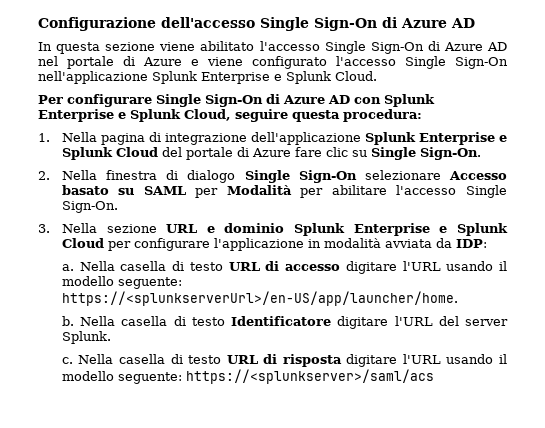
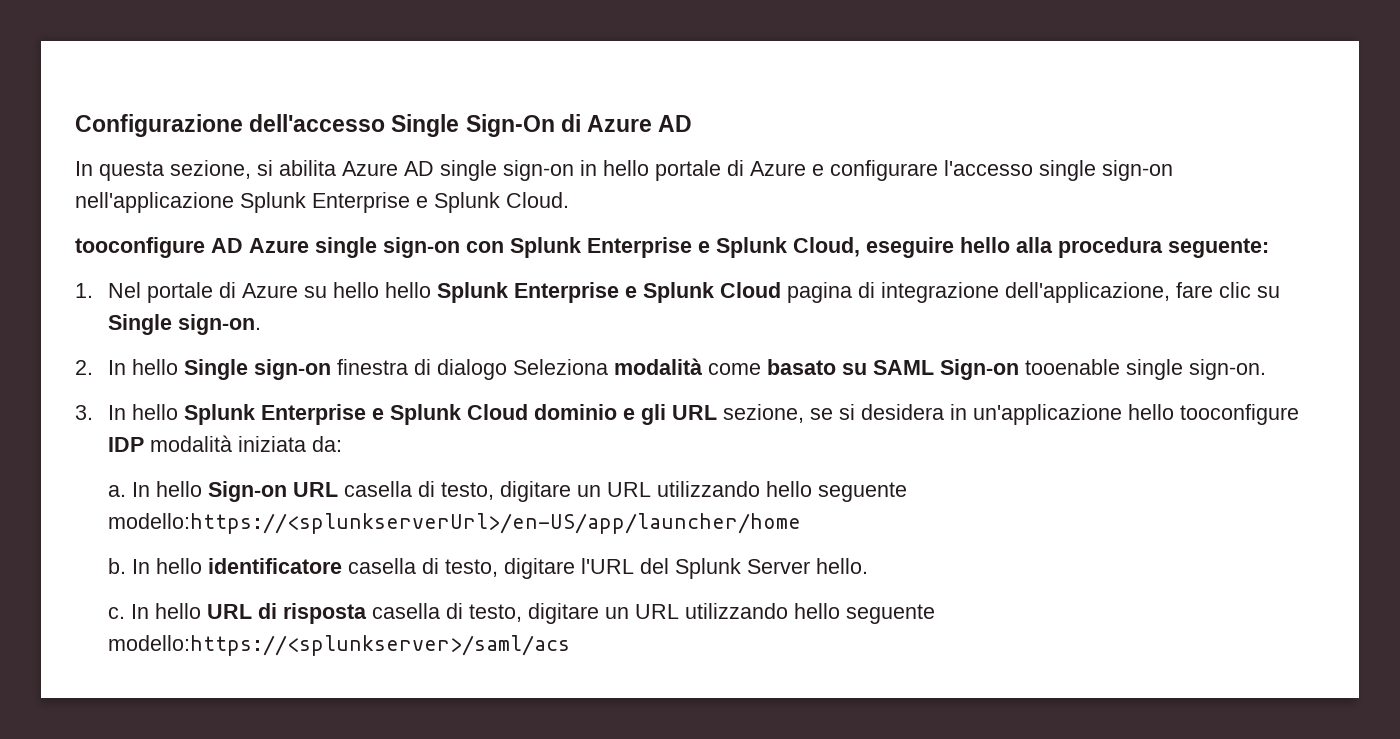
[105,41,508,54] [38,56,508,69] sezione viene abilitato l'accesso Single Sign-On di Azure AD nel portale di Azure e viene configurato l'accesso Single Sign-On -> [170,160,1173,181] sezione, si abilita Azure AD single sign-on in hello portale di Azure e configurare l'accesso single sign-on
[38,94,350,107] Per configurare Single Sign-On di Azure AD -> [75,237,460,258] tooconfigure AD Azure single sign-on
[235,109,422,122] [38,132,508,145] [61,147,291,160] seguire questa procedura: // 1. Nella pagina di integrazione dell'applicazione Splunk Enterprise e Splunk Cloud del portale di Azure -> [866,237,1269,258] [75,282,1171,303] eseguire hello alla procedura seguente: // 1. Nel portale di Azure su hello hello Splunk Enterprise e Splunk Cloud pagina di integrazione dell'applicazione,
[419,147,481,160] Sign-On. -> [178,314,262,335] sign-on.
[61,170,507,183] [61,185,508,198] [61,201,118,213] [38,223,509,236] [61,238,487,251] [61,261,507,274] [61,276,182,289] [61,291,458,306] [61,316,508,329] [61,331,111,344] [61,354,507,367] [61,369,434,384] Nella finestra di dialogo Single Sign-On selezionare Accesso basato su SAML per Modalità per abilitare l'accesso Single Sign-On. // 3. Nella sezione URL e dominio Splunk Enterprise e Splunk Cloud per configurare l'applicazione in modalità avviata da IDP: // a. Nella casella di testo URL di accesso digitare l'URL usando il modello seguente: https://<splunkserverUrl>/en-US/app/launcher/home. // b. Nella casella di testo Identificatore digitare l'URL del server Splunk. // c. Nella casella di testo URL di risposta digitare l'URL usando il modello seguente: https://<splunkserver>/saml/acs -> [108,358,1267,380] [75,404,1300,425] [108,435,343,452] [108,481,908,502] [108,513,802,534] [108,558,869,579] [108,603,936,624] [108,635,571,656] In hello Single sign-on finestra di dialogo Seleziona modalità come basato su SAML Sign-on tooenable single sign-on. // 3. In hello Splunk Enterprise e Splunk Cloud dominio e gli URL sezione, se si desidera in un'applicazione hello tooconfigure IDP modalità iniziata da: // a. In hello Sign-on URL casella di testo, digitare un URL utilizzando hello seguente modello:https://<splunkserverUrl>/en-US/app/launcher/home // b. In hello identificatore casella di testo, digitare l'URL del Splunk Server hello. // c. In hello URL di risposta casella di testo, digitare un URL utilizzando hello seguente modello:https://<splunkserver>/saml/acs

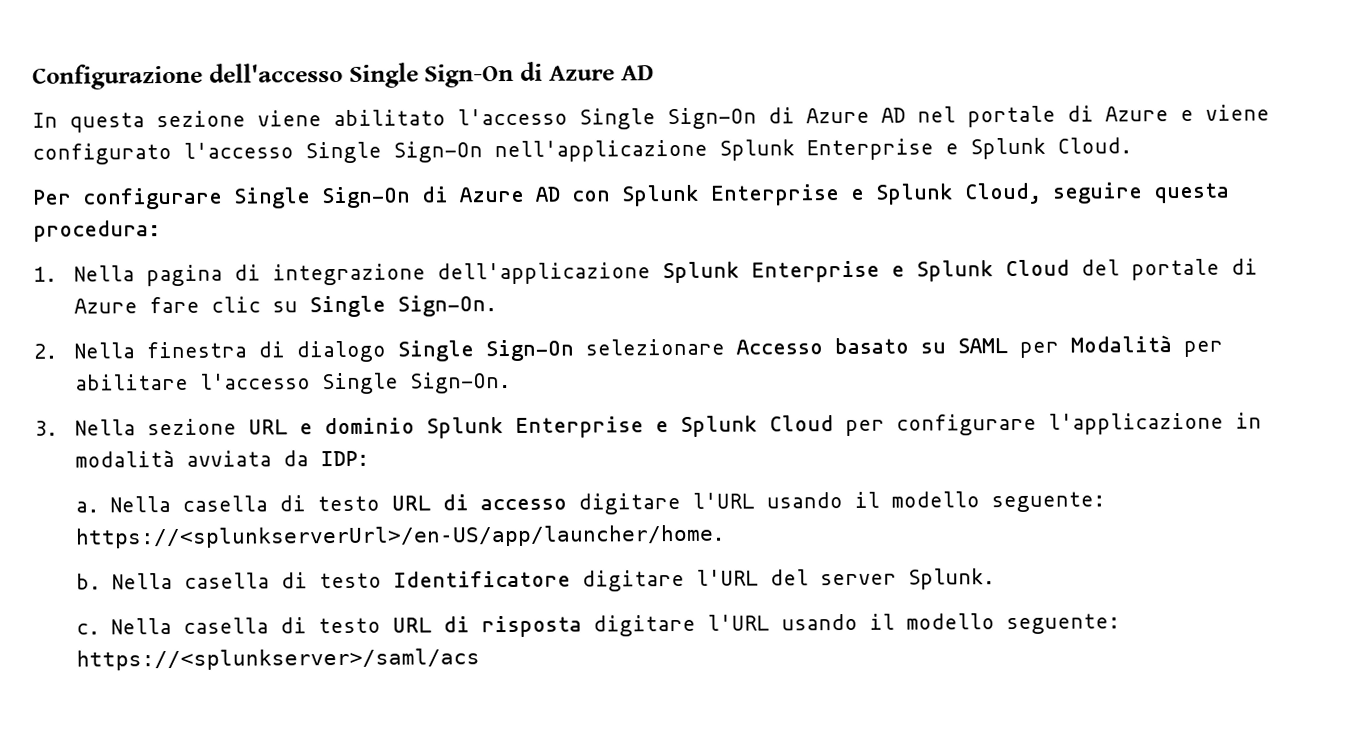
[170,160,1173,181] sezione, si abilita Azure AD single sign-on in hello portale di Azure e configurare l'accesso single sign-on -> [156,104,1270,130] [32,141,483,165] sezione viene abilitato l'accesso Single Sign-On di Azure AD nel portale di Azure e viene configurato l'accesso Single Sign-On
[75,237,460,258] tooconfigure AD Azure single sign-on -> [32,186,561,210] Per configurare Single Sign-On di Azure AD
[866,237,1269,258] [75,282,1171,303] eseguire hello alla procedura seguente: // 1. Nel portale di Azure su hello hello Splunk Enterprise e Splunk Cloud pagina di integrazione dell'applicazione, -> [1052,182,1230,204] [33,220,161,242] [33,258,1258,287] [73,298,138,314] seguire questa procedura: // 1. Nella pagina di integrazione dell'applicazione Splunk Enterprise e Splunk Cloud del portale di Azure
[178,314,262,335] sign-on. -> [396,295,497,317] Sign-On.
[108,358,1267,380] [75,404,1300,425] [108,435,343,452] [108,481,908,502] [108,513,802,534] [108,558,869,579] [108,603,936,624] [108,635,571,656] In hello Single sign-on finestra di dialogo Seleziona modalità come basato su SAML Sign-on tooenable single sign-on. // 3. In hello Splunk Enterprise e Splunk Cloud dominio e gli URL sezione, se si desidera in un'applicazione hello tooconfigure IDP modalità iniziata da: // a. In hello Sign-on URL casella di testo, digitare un URL utilizzando hello seguente modello:https://<splunkserverUrl>/en-US/app/launcher/home // b. In hello identificatore casella di testo, digitare l'URL del Splunk Server hello. // c. In hello URL di risposta casella di testo, digitare un URL utilizzando hello seguente modello:https://<splunkserver>/saml/acs -> [73,335,1223,363] [74,371,511,395] [34,412,1262,439] [74,449,369,468] [74,491,1105,515] [74,524,725,549] [75,568,995,592] [75,613,1120,638] [75,648,480,671] Nella finestra di dialogo Single Sign-On selezionare Accesso basato su SAML per Modalità per abilitare l'accesso Single Sign-On. // 3. Nella sezione URL e dominio Splunk Enterprise e Splunk Cloud per configurare l'applicazione in modalità avviata da IDP: // a. Nella casella di testo URL di accesso digitare l'URL usando il modello seguente: https://<splunkserverUrl>/en-US/app/launcher/home. // b. Nella casella di testo Identificatore digitare l'URL del server Splunk. // c. Nella casella di testo URL di risposta digitare l'URL usando il modello seguente: https://<splunkserver>/saml/acs

